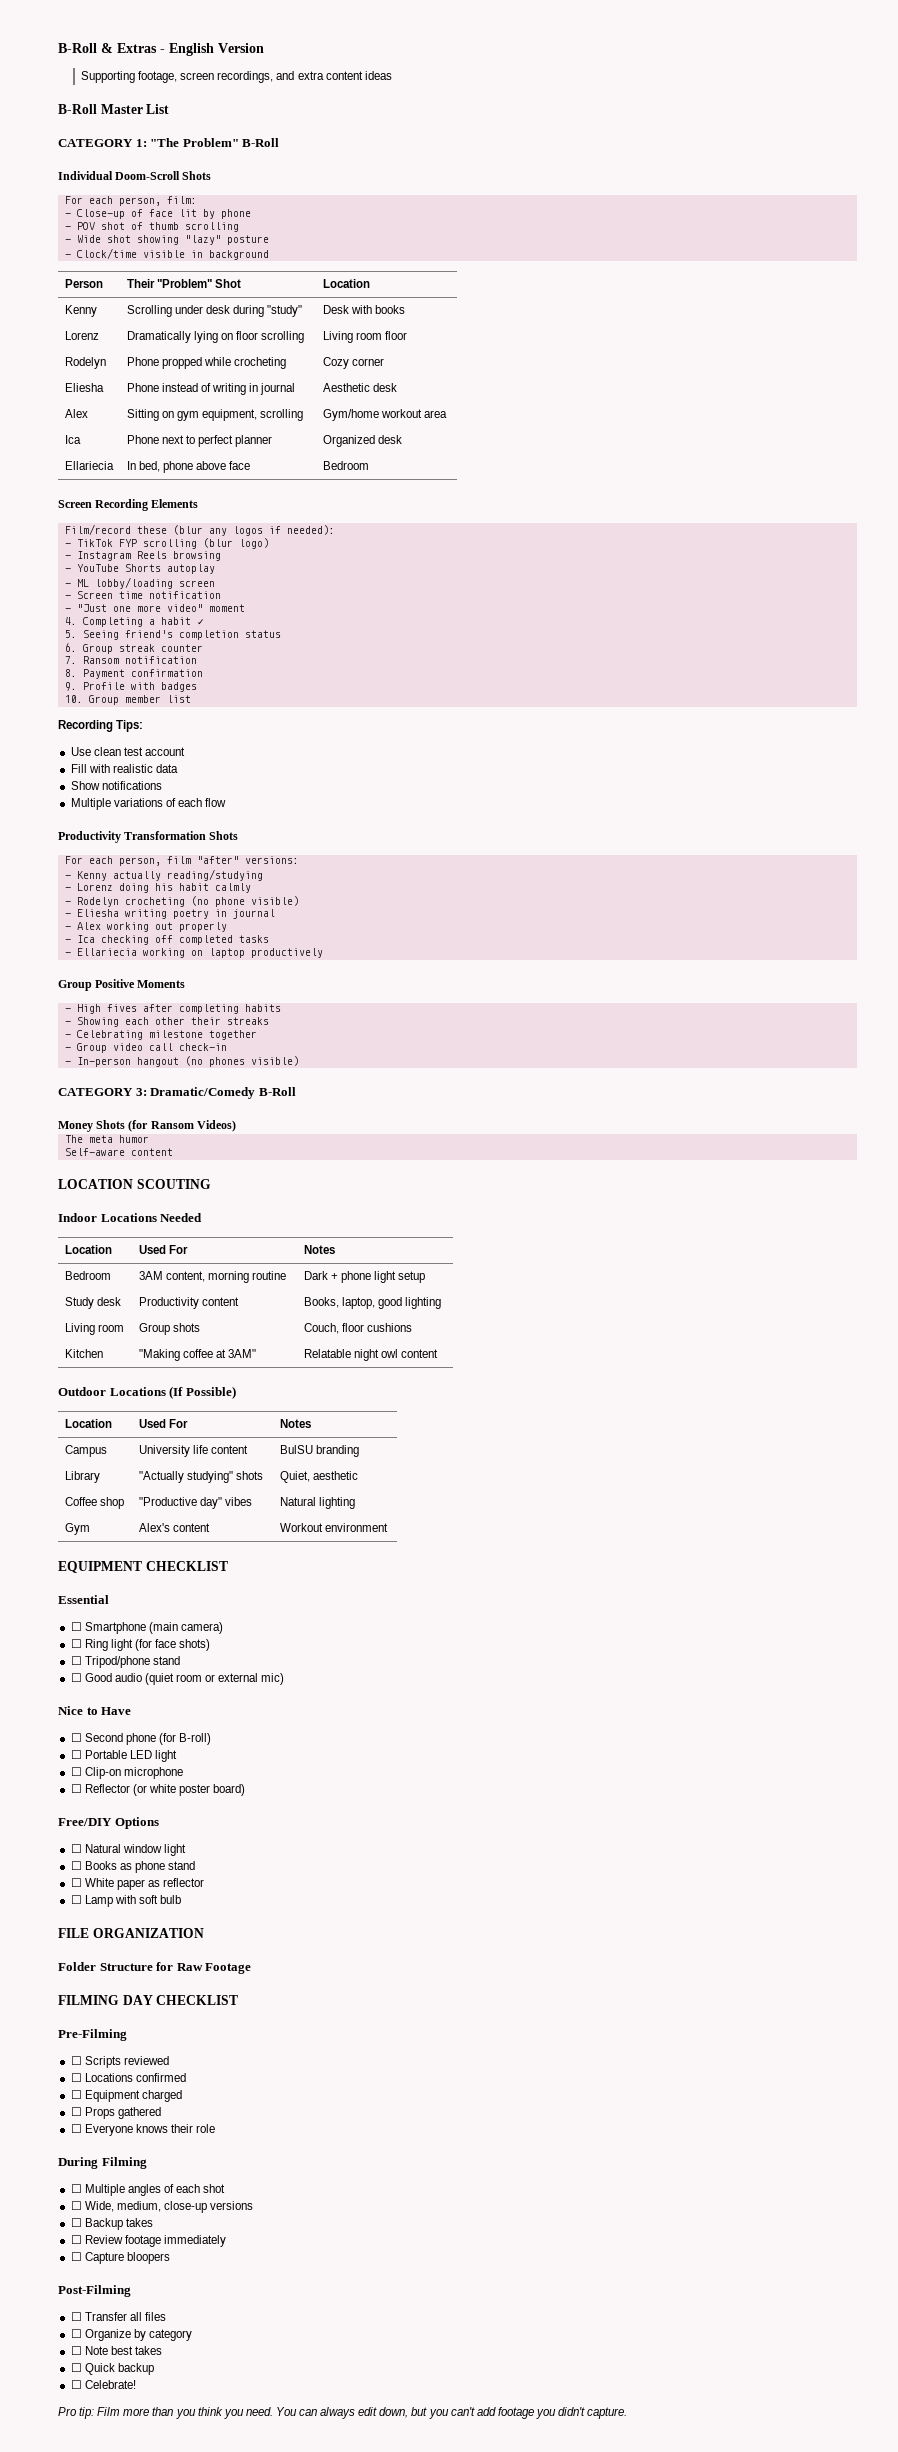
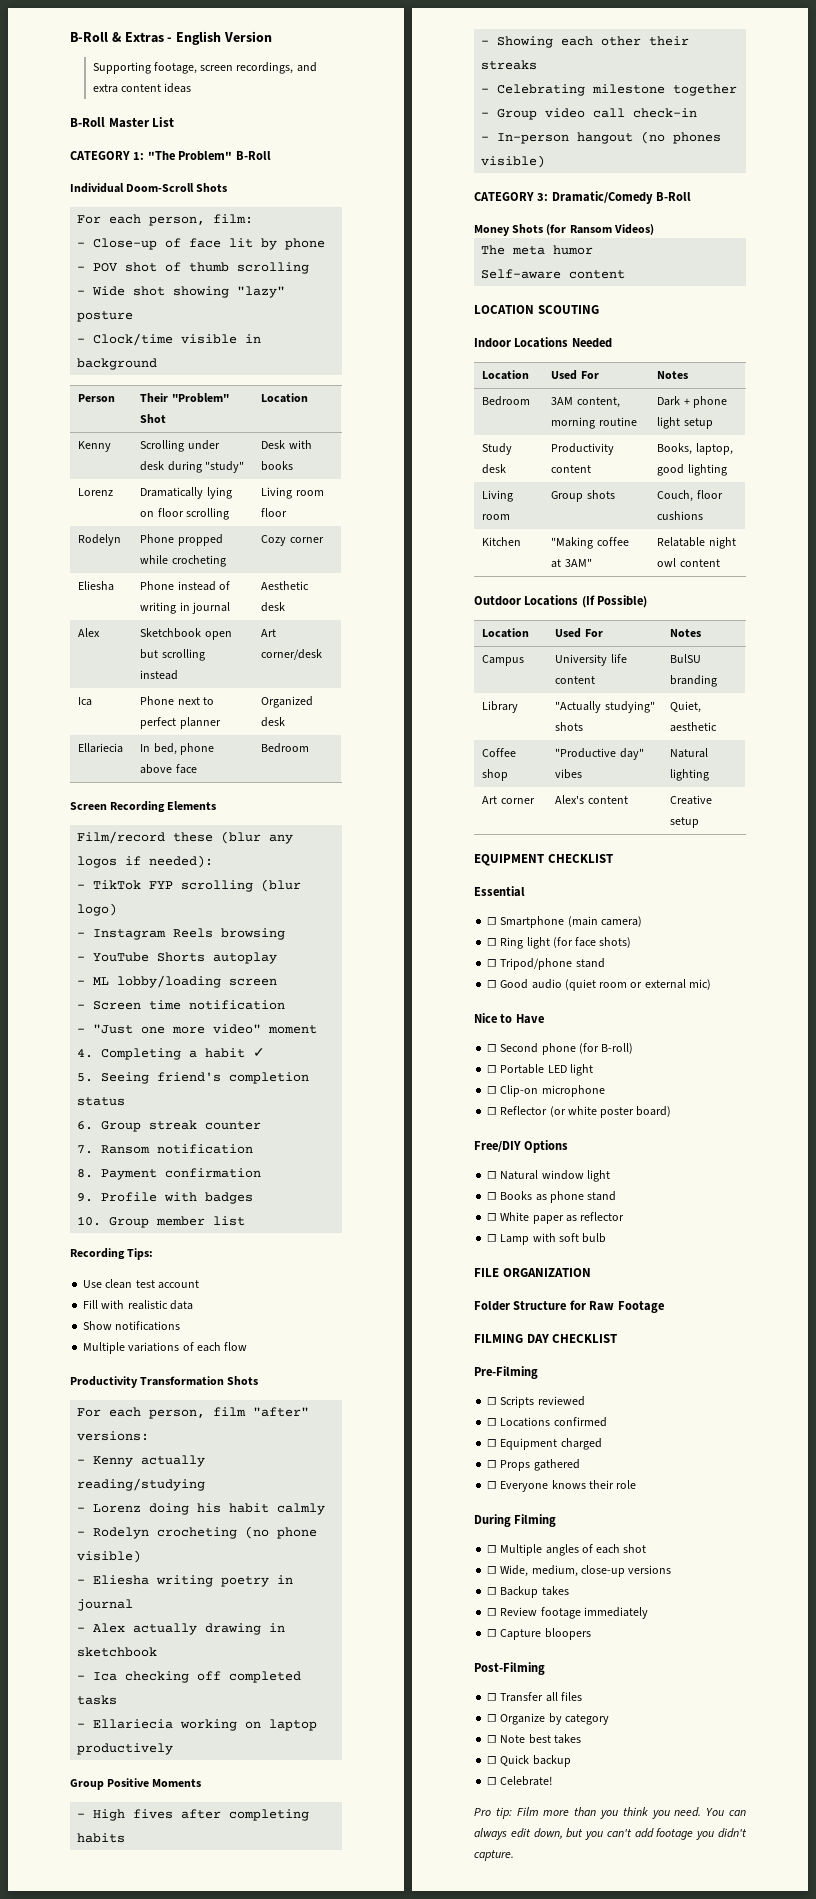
[126,409,304,421] [322,409,448,421] Sitting on gym equipment, scrolling | Gym/home workout area -> [140,628,232,640] [140,649,205,661] [140,670,179,680] [261,629,277,637] [261,649,323,660] Sketchbook open but scrolling instead | Art corner/desk
[106,922,227,932] working out properly -> [133,1623,286,1635] [77,1647,158,1657] actually drawing in sketchbook
[64,1523,90,1535] Gym -> [482,796,535,804] Art corner
[279,1523,389,1532] Workout environment -> [670,795,713,805] [670,817,700,828] Creative setup

